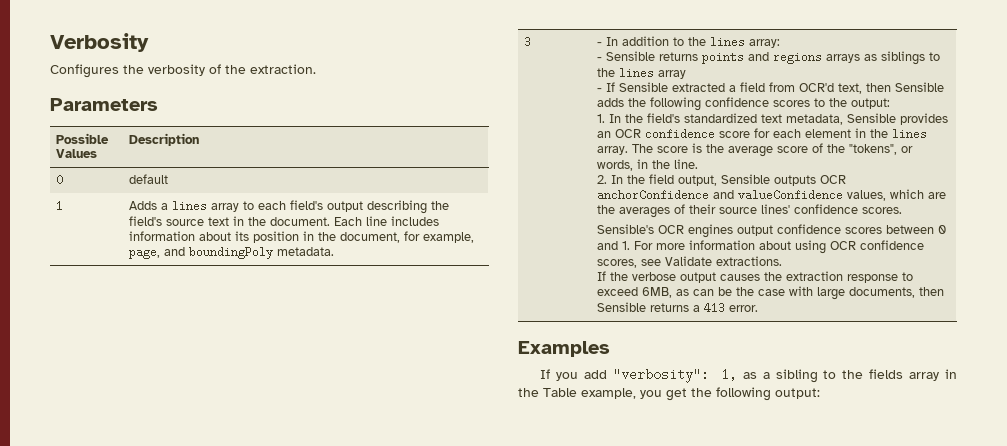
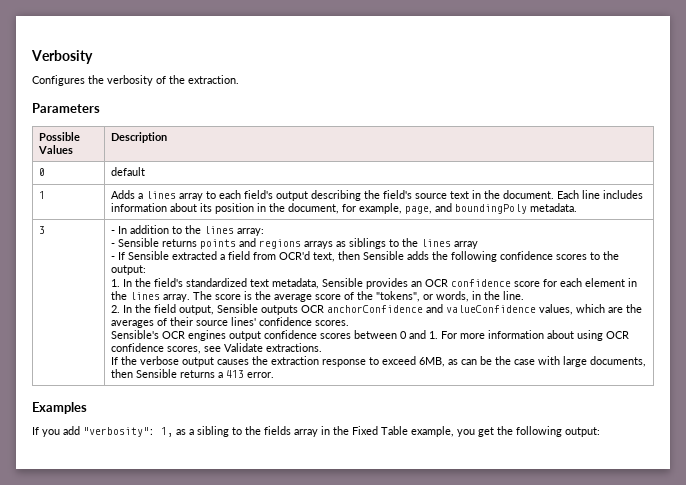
(539, 392) none -> [352,426,378,435] Fixed

